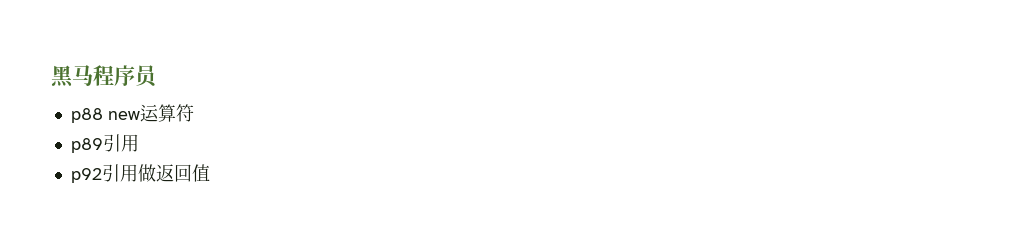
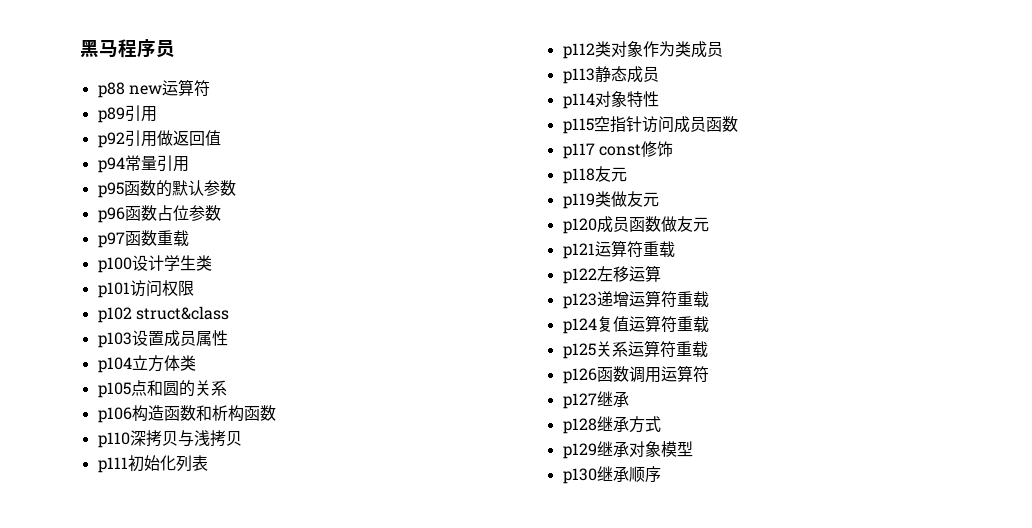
(210, 173) none -> [97,155,189,173] [97,180,236,198] [97,205,221,223] [97,230,189,248] [97,255,212,273] [97,280,194,298] [97,306,229,323] [97,330,228,348] [97,355,196,373] [97,380,227,398] [97,405,276,423] [97,430,242,448] [97,455,208,473] [562,41,723,59] [562,66,659,84] [562,91,659,109] [562,116,738,134] [562,141,673,159] [562,166,627,184] [562,191,659,209] [562,216,709,234] [562,240,675,259] [562,265,661,284] [562,290,709,309] [562,315,709,334] [562,340,708,359] [562,365,709,384] [562,391,629,409] [562,416,661,434] [562,441,693,459] [562,466,661,484] // p94常量引用 // p95函数的默认参数 // p96函数占位参数 // p97函数重载 // p100设计学生类 // p101访问权限 // p102 struct&class // p103设置成员属性 // p104立方体类 // p105点和圆的关系 // p106构造函数和析构函数 // p110深拷贝与浅拷贝 // p111初始化列表 // p112类对象作为类成员 // p113静态成员 // p114对象特性 // p115空指针访问成员函数 // p117 const修饰 // p118友元 // p119类做友元 // p120成员函数做友元 // p121运算符重载 // p122左移运算 // p123递增运算符重载 // p124复值运算符重载 // p125关系运算符重载 // p126函数调用运算符 // p127继承 // p128继承方式 // p129继承对象模型 // p130继承顺序

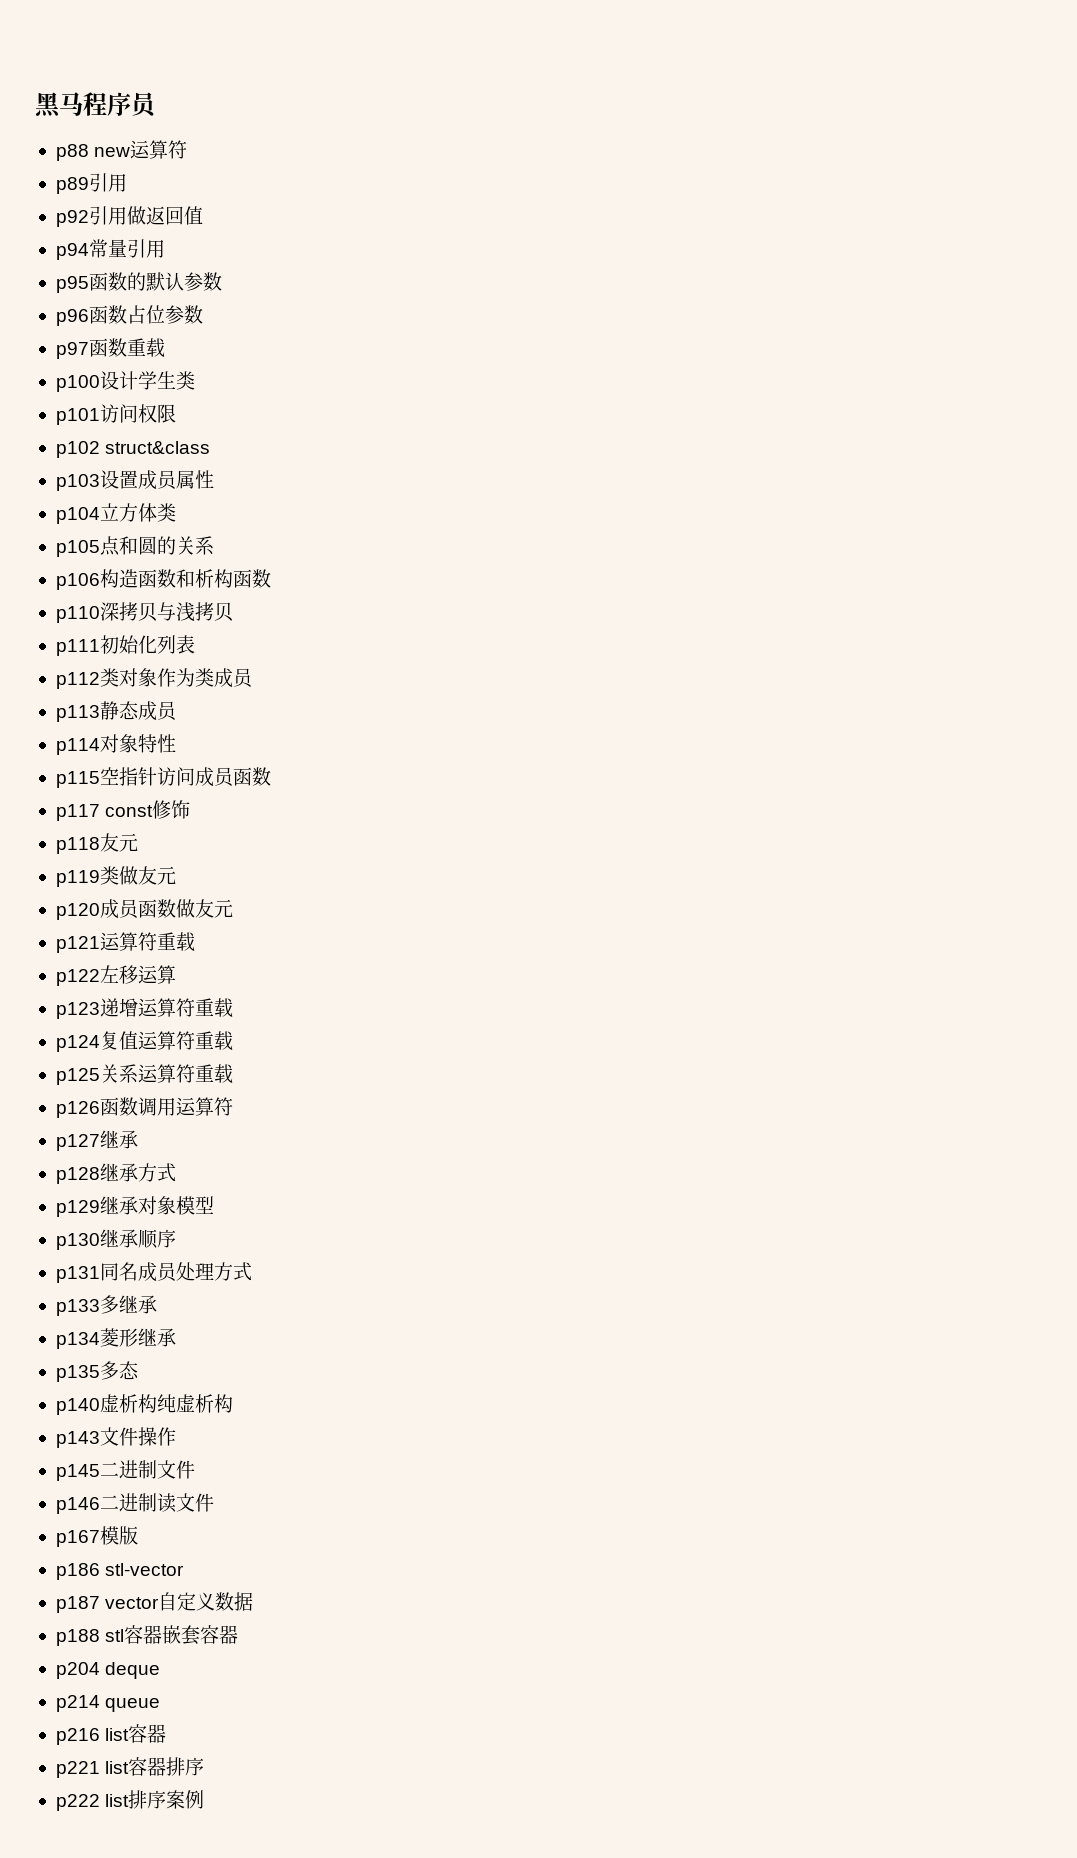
(661, 474) none -> [55,1262,252,1283] [55,1295,157,1316] [55,1328,176,1349] [55,1361,139,1382] [55,1394,233,1415] [55,1427,176,1448] [55,1460,195,1481] [55,1493,214,1514] [55,1526,138,1547] [55,1563,185,1580] [55,1592,254,1613] [55,1625,239,1646] [55,1662,161,1679] [55,1695,161,1712] [55,1724,167,1745] [55,1757,205,1778] [55,1790,205,1811] // p131同名成员处理方式 // p133多继承 // p134菱形继承 // p135多态 // p140虚析构纯虚析构 // p143文件操作 // p145二进制文件 // p146二进制读文件 // p167模版 // p186 stl-vector // p187 vector自定义数据 // p188 stl容器嵌套容器 // p204 deque // p214 queue // p216 list容器 // p221 list容器排序 // p222 list排序案例

